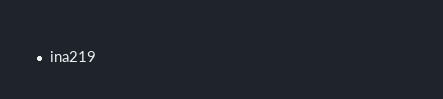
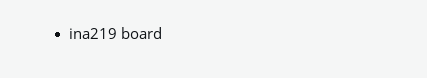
(96, 56) none -> [120,27,162,39] board

